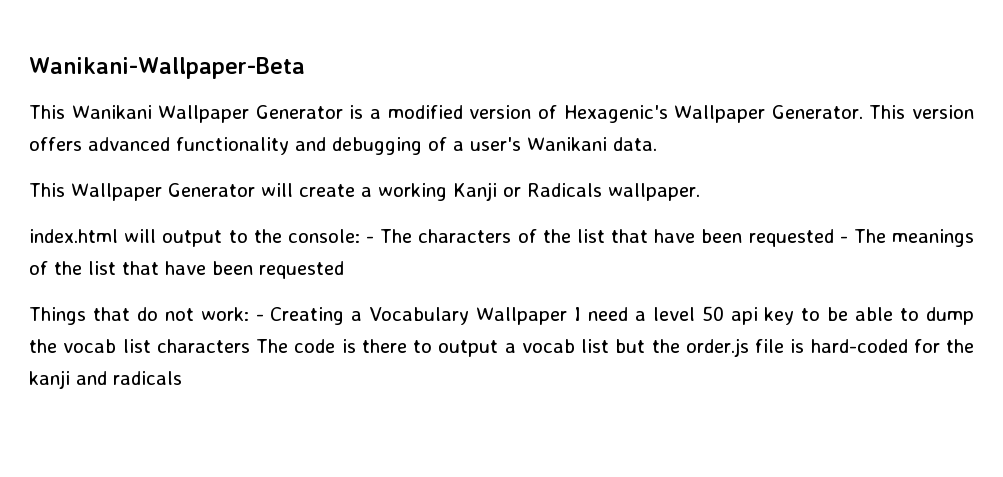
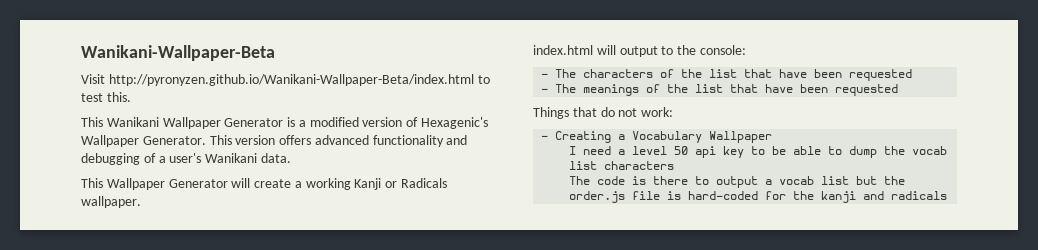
(305, 68) none -> [81,74,490,86] [81,92,131,102] // Visit http://pyronyzen.github.io/Wanikani-Wallpaper-Beta/index.html to test this.
(360, 236) none -> (746, 50) //
(834, 238) none -> (913, 75) //
(249, 314) none -> (674, 112) //
(568, 316) none -> (773, 137) //
(250, 346) none -> (675, 165) //

